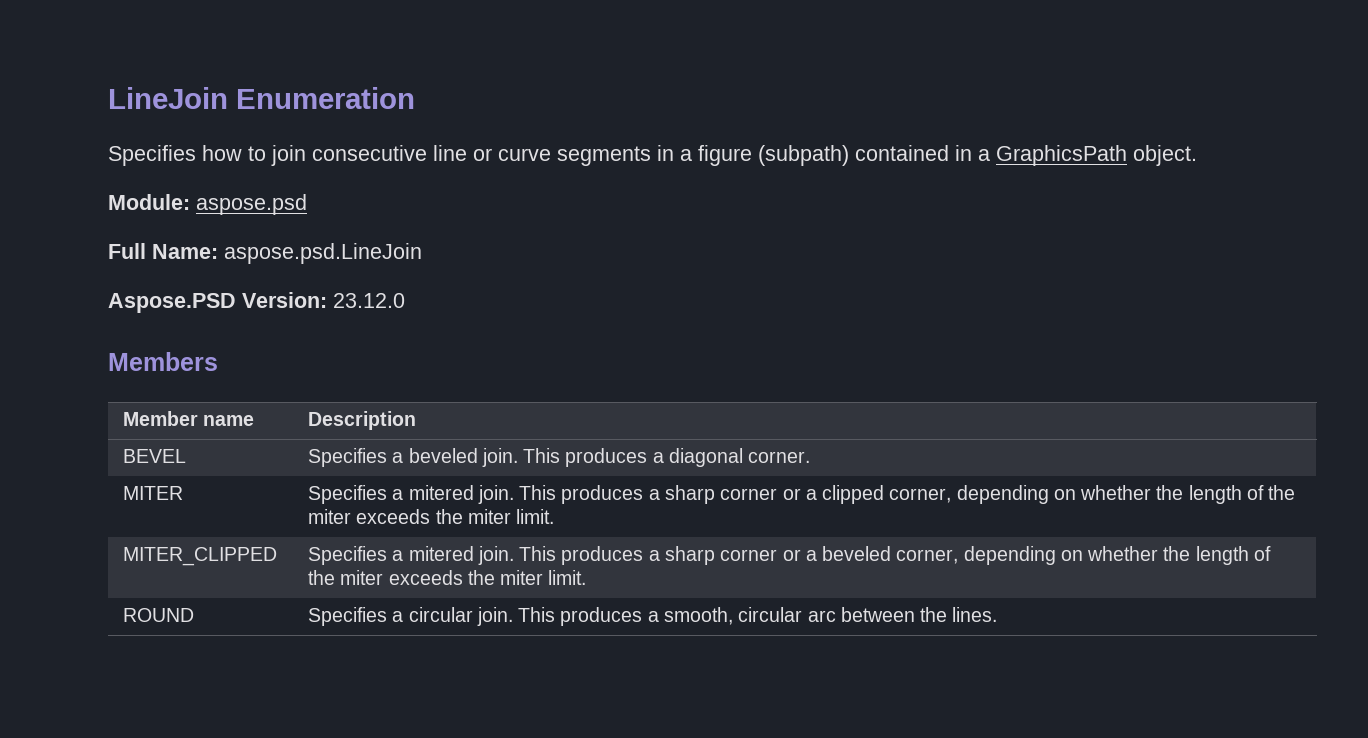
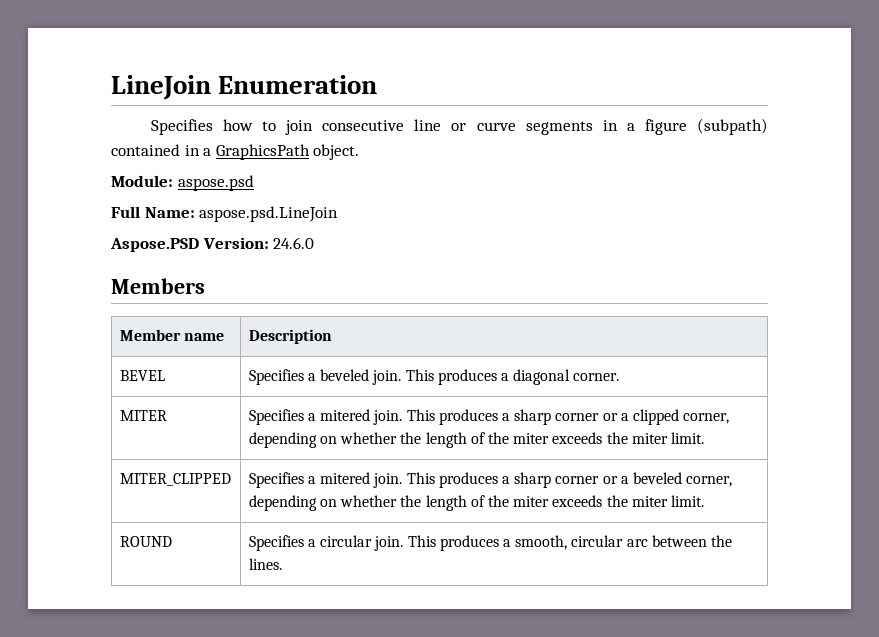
[333,293,405,308] 23.12.0 -> [273,237,315,249] 24.6.0

